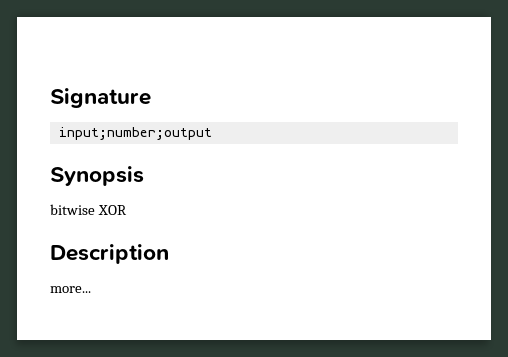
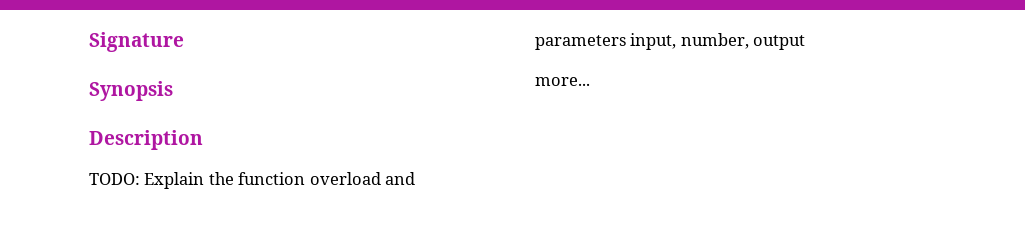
[58,127,212,140] // input;number;output -> (184, 42) none
[50,204,127,215] // bitwise XOR -> (173, 91) none
(169, 254) none -> [89,172,416,189] [535,33,806,50] // TODO: Explain the function overload and parameters input, number, output

